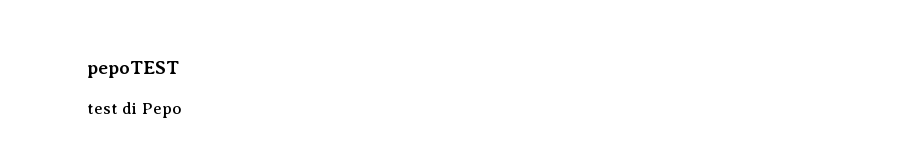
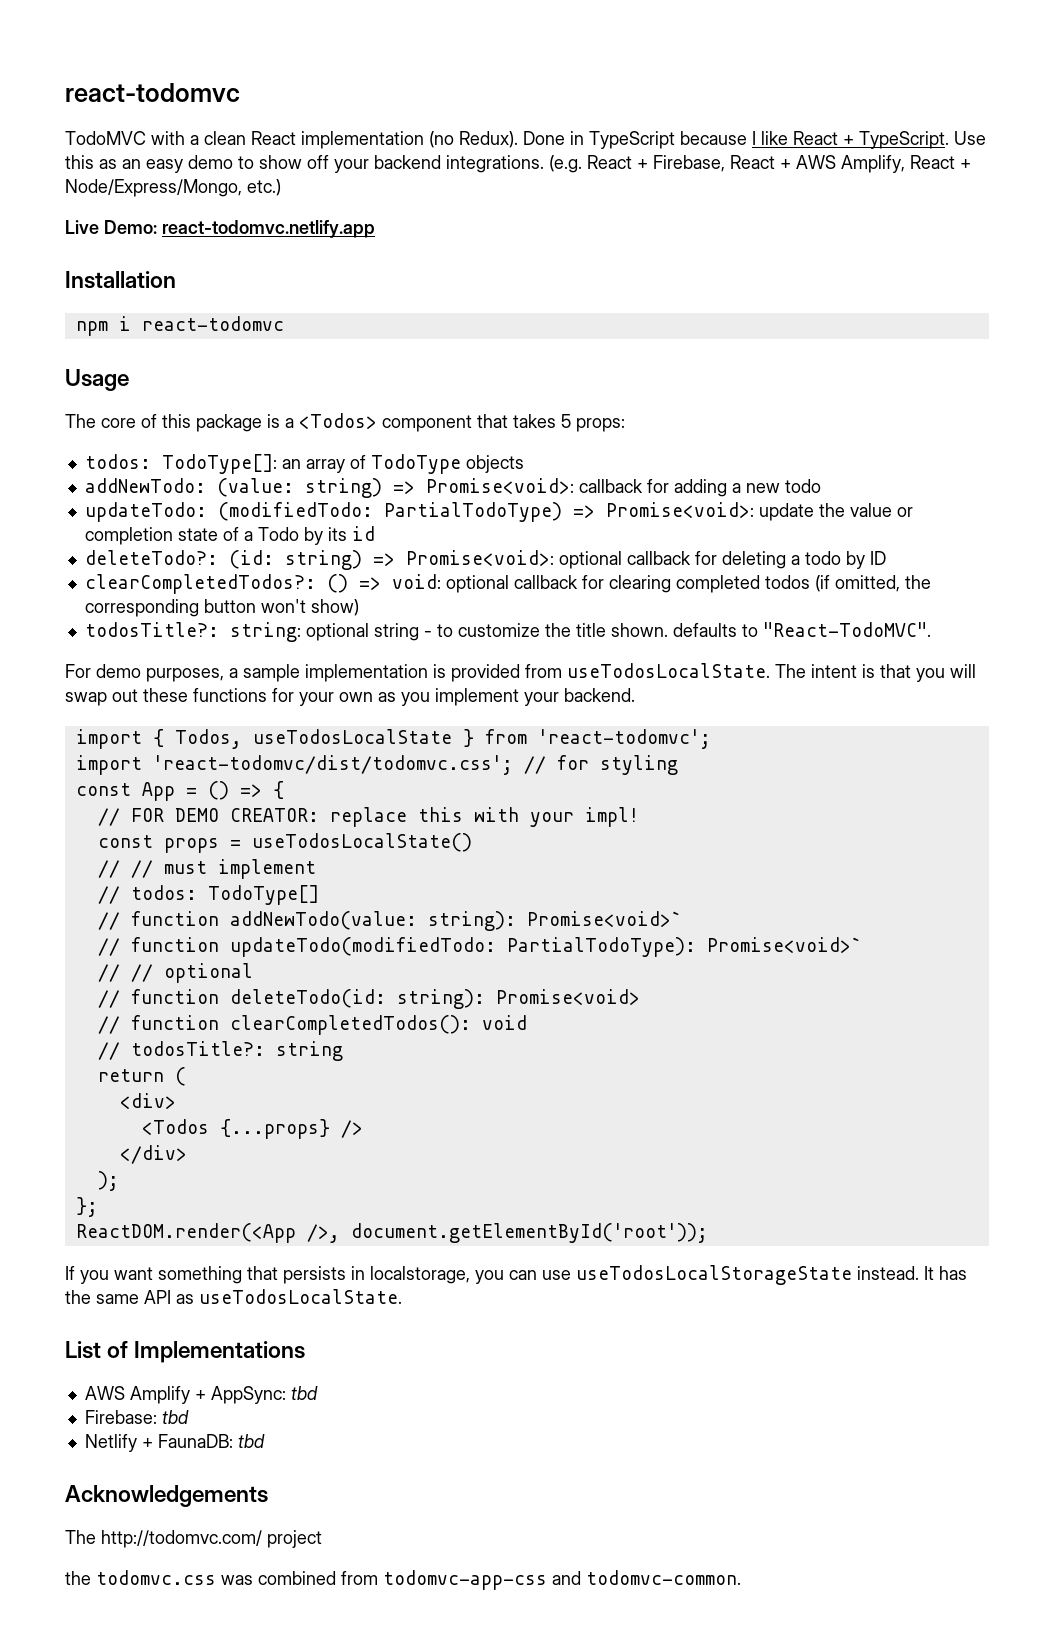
[87,61,179,78] [87,102,182,118] pepoTEST // test di Pepo -> [65,83,240,102] [65,131,986,149] [65,155,971,173] [65,179,281,197] [65,220,375,238] [65,271,176,289] [75,316,284,336] [65,369,129,391] [65,413,625,432] [84,454,524,474] [84,478,821,498] [84,502,913,522] [84,526,375,545] [84,550,886,570] [84,574,931,594] [84,599,359,617] [84,622,931,642] [65,663,976,682] [65,688,635,706] [75,729,711,749] [75,755,678,775] [75,781,284,801] [97,807,639,827] [97,833,472,853] [97,859,316,879] [97,885,319,905] [97,911,682,931] [97,937,862,957] [97,963,253,983] [97,989,640,1009] [97,1015,527,1035] [97,1041,343,1061] [97,1067,186,1086] [119,1093,176,1109] [141,1119,363,1139] [119,1145,187,1164] [97,1171,119,1191] [75,1197,98,1217] [75,1223,708,1243] [65,1265,967,1285] [65,1289,402,1304] [65,1341,306,1363] [84,1386,318,1404] [84,1410,189,1424] [84,1434,265,1452] [65,1485,268,1507] [65,1530,322,1548] [65,1570,741,1590] react-todomvc // TodoMVC with a clean React implementation (no Redux). Done in TypeScript because I like React + TypeScript. Use this as an easy demo to show off your backend integrations. (e.g. React + Firebase, React + AWS Amplify, React + Node/Express/Mongo, etc.) // Live Demo: react-todomvc.netlify.app // Installation // npm i react-todomvc // Usage // The core of this package is a <Todos> component that takes 5 props: // todos: TodoType[]: an array of TodoType objects // addNewTodo: (value: string) => Promise<void>: callback for adding a new todo // updateTodo: (modifiedTodo: PartialTodoType) => Promise<void>: update the value or completion state of a Todo by its id // deleteTodo?: (id: string) => Promise<void>: optional callback for deleting a todo by ID // clearCompletedTodos?: () => void: optional callback for clearing completed todos (if omitted, the corresponding button won't show) // todosTitle?: string: optional string - to customize the title shown. defaults to "React-TodoMVC". // For demo purposes, a sample implementation is provided from useTodosLocalState. The intent is that you will swap out these functions for your own as you implement your backend. // import { Todos, useTodosLocalState } from 'react-todomvc'; // import 'react-todomvc/dist/todomvc.css'; // for styling // const App = () => { // // FOR DEMO CREATOR: replace this with your impl! // const props = useTodosLocalState() // // // must implement // // todos: TodoType[] // // function addNewTodo(value: string): Promise<void>` // // function updateTodo(modifiedTodo: PartialTodoType): Promise<void>` // // // optional // // function deleteTodo(id: string): Promise<void> // // function clearCompletedTodos(): void // // todosTitle?: string // return ( // <div> // <Todos {...props} /> // </div> // ); // }; // ReactDOM.render(<App />, document.getElementById('root')); // If you want something that persists in localstorage, you can use useTodosLocalStorageState instead. It has the same API as useTodosLocalState. // List of Implementations // AWS Amplify + AppSync: tbd // Firebase: tbd // Netlify + FaunaDB: tbd // Acknowledgements // The http://todomvc.com/ project // the todomvc.css was combined from todomvc-app-css and todomvc-common.

